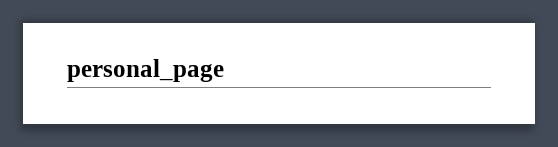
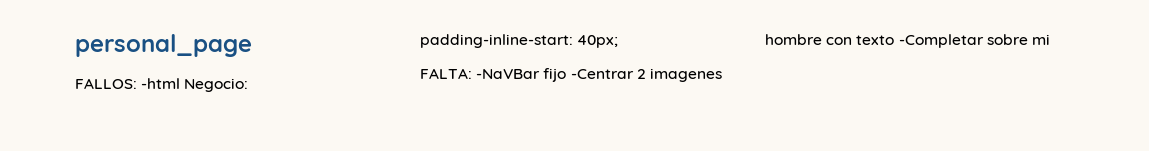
(224, 70) none -> [75,78,249,92] [420,34,619,48] [420,68,722,82] [765,34,1050,48] // FALLOS: -html Negocio: padding-inline-start: 40px; // FALTA: -NaVBar fijo -Centrar 2 imagenes hombre con texto -Completar sobre mi

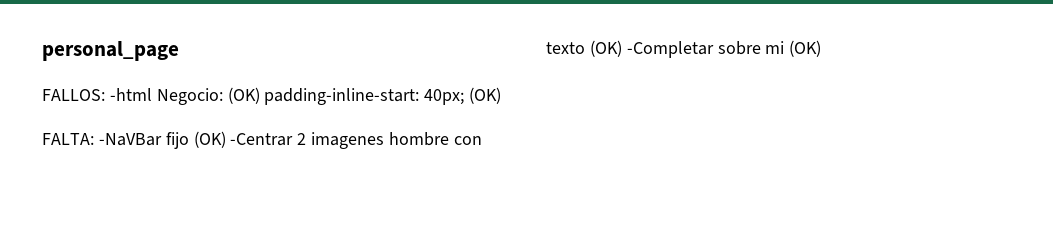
(249, 85) none -> [227,87,260,104] (OK)
(619, 41) none -> [469,87,502,104] (OK)
(567, 75) none -> [193,131,226,148] (OK)
(895, 40) none -> [589,40,622,57] (OK)
(1050, 39) none -> [789,40,822,57] (OK)

